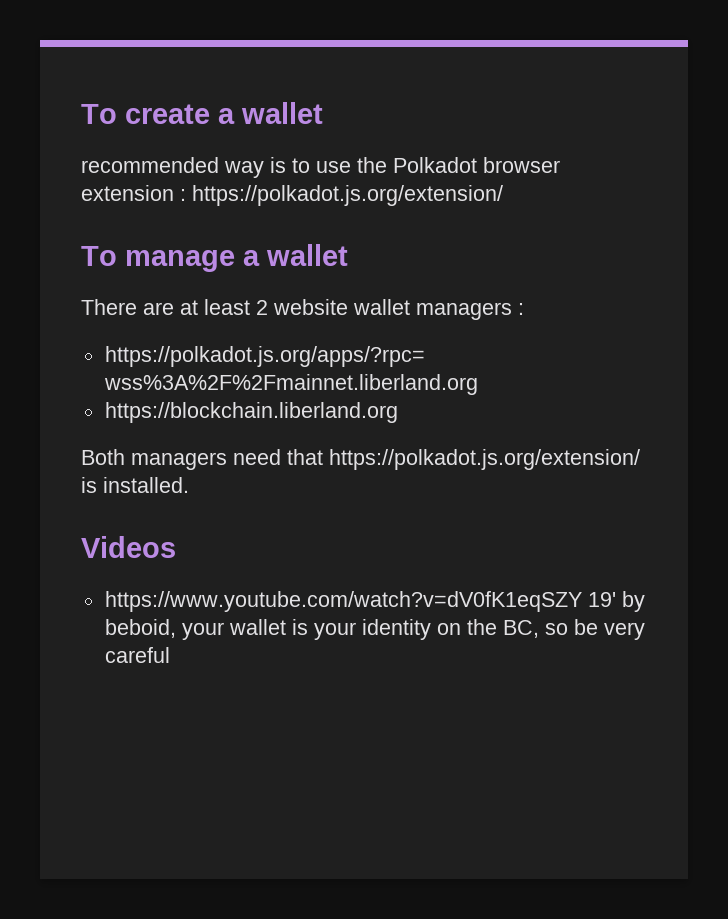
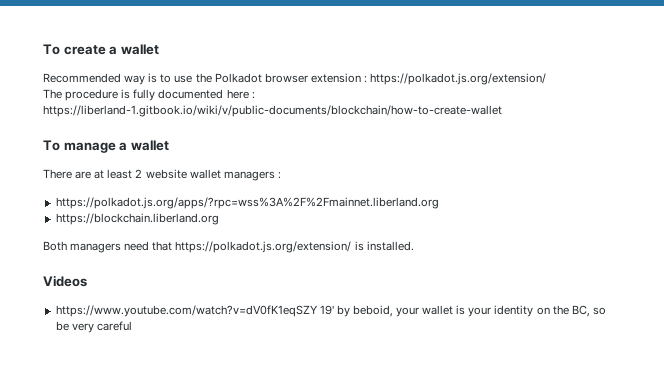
[81,157,219,173] recommended -> [43,73,121,83] Recommended
(503, 195) none -> [43,89,255,101] [43,105,502,117] // The procedure is fully documented here : https://liberland-1.gitbook.io/wiki/v/public-documents/blockchain/how-to-create-wallet

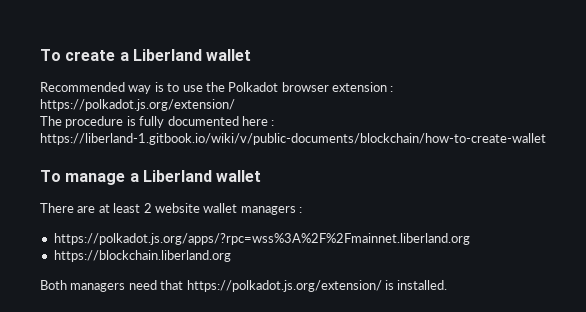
(118, 50) none -> [132,49,202,61] Liberland
(128, 146) none -> [142,170,212,182] Liberland
[43,275,87,287] [55,305,606,317] [55,321,132,333] // Videos // https://www.youtube.com/watch?v=dV0fK1eqSZY 19' by beboid, your wallet is your identity on the BC, so be very careful -> (448, 285) none

